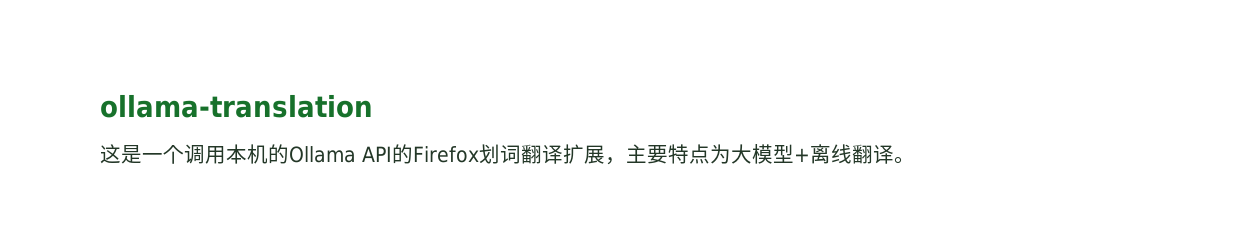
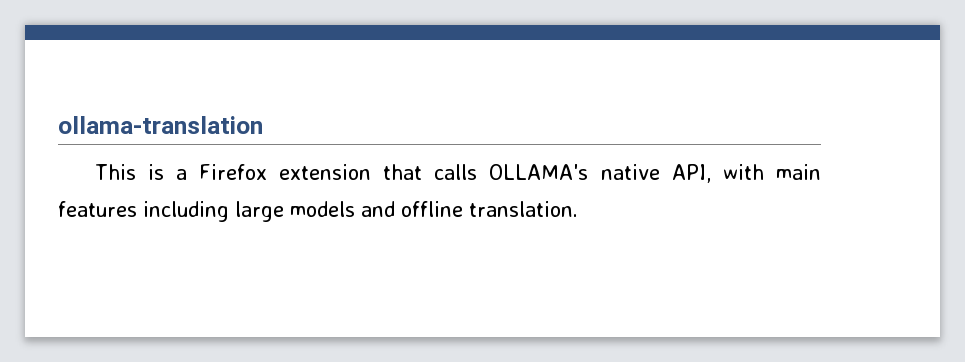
[100,144,915,165] 这是一个调用本机的Ollama API的Firefox划词翻译扩展，主要特点为大模型+离线翻译。 -> [94,164,822,183] [58,201,578,222] This is a Firefox extension that calls OLLAMA's native API, with main features including large models and offline translation.

